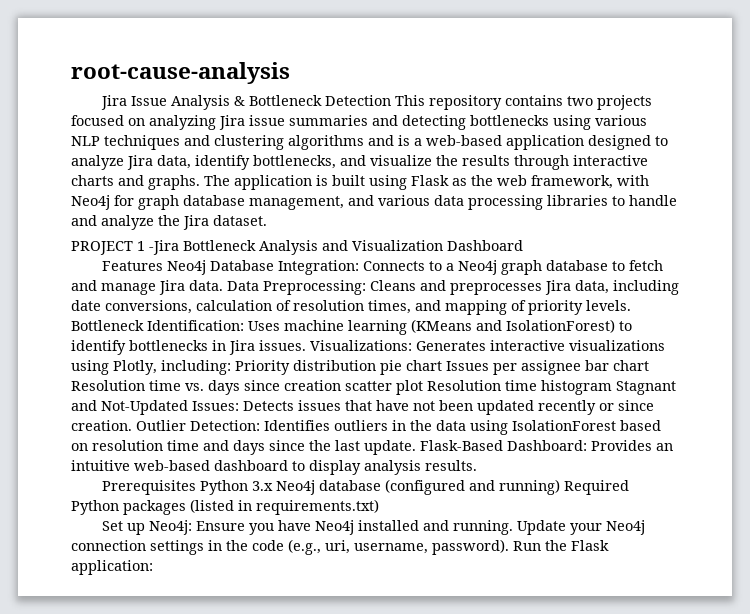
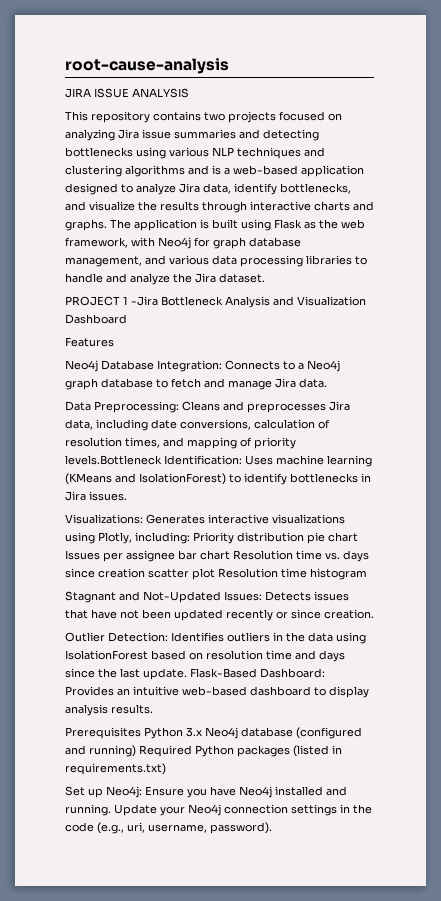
[101,95,392,110] Jira Issue Analysis & Bottleneck Detection -> [65,88,189,98] JIRA ISSUE ANALYSIS //
(164, 266) none -> (114, 342) //
(223, 285) none -> (327, 383) //
[586,300,631,311] [71,320,144,331] levels. Bottleneck -> [65,455,162,465] levels.Bottleneck
(306, 345) none -> (127, 496) //
(612, 387) none -> (367, 574) //
(132, 425) none -> (374, 614) //
[513,540,609,551] [71,560,153,575] Run the Flask application: -> (272, 828) none

